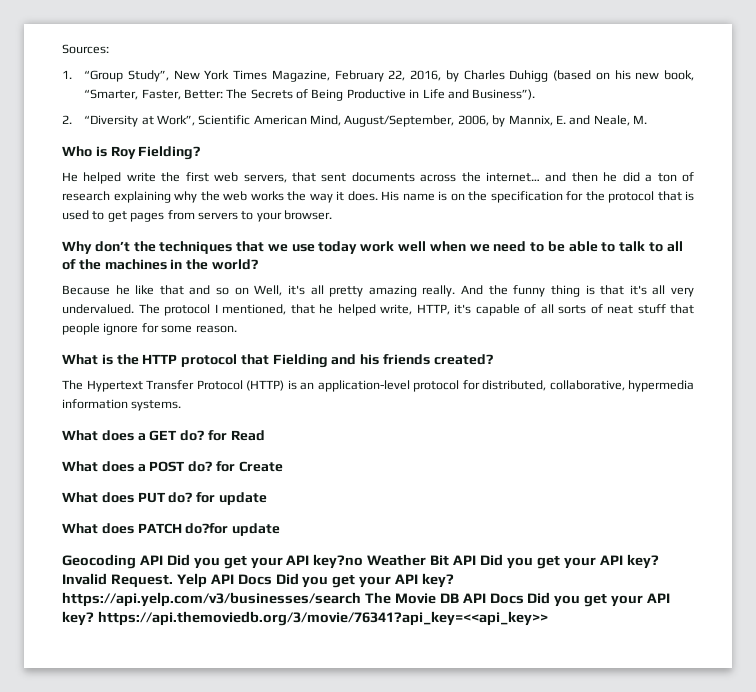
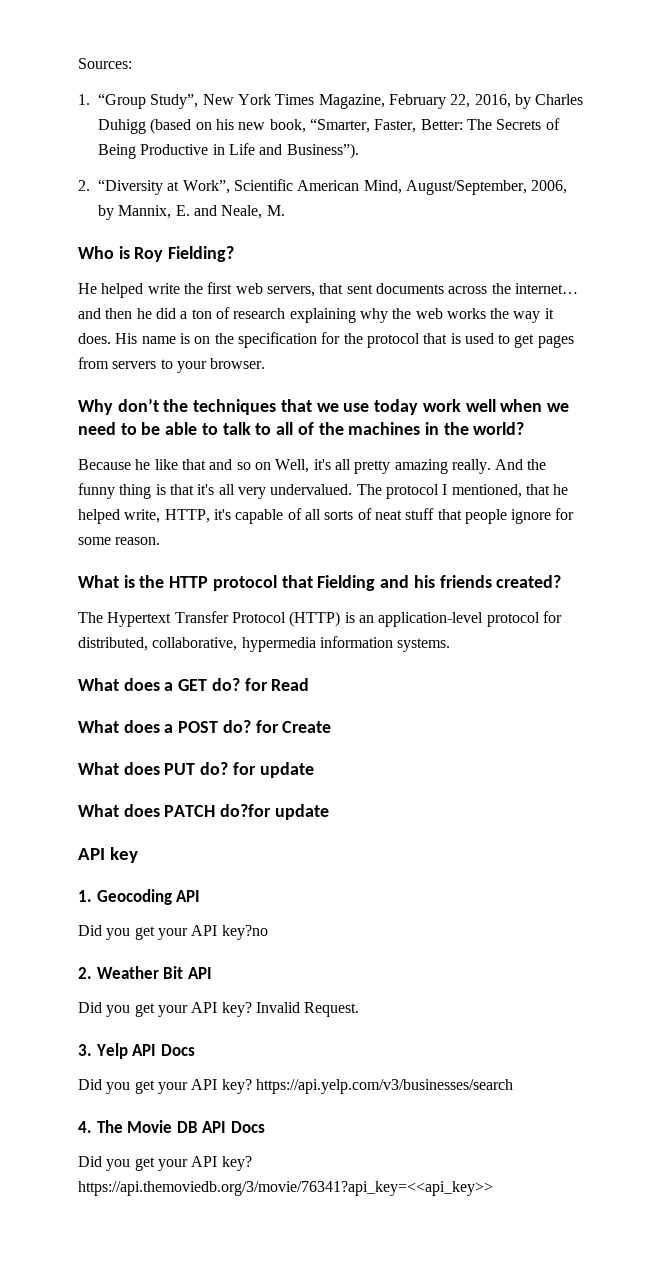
(281, 529) none -> [78,847,138,863] [78,890,92,902] API key // 1.
(163, 560) none -> (201, 896) //
(364, 561) none -> [78,967,92,979] // 2.
(477, 560) none -> (212, 973) //
(173, 581) none -> [78,1044,92,1056] // 3.
(272, 579) none -> (195, 1050) //
(361, 599) none -> [78,1121,92,1133] // 4.
(524, 598) none -> (265, 1127) //

